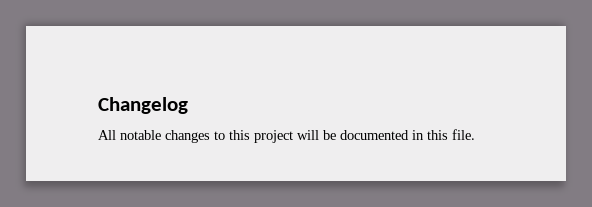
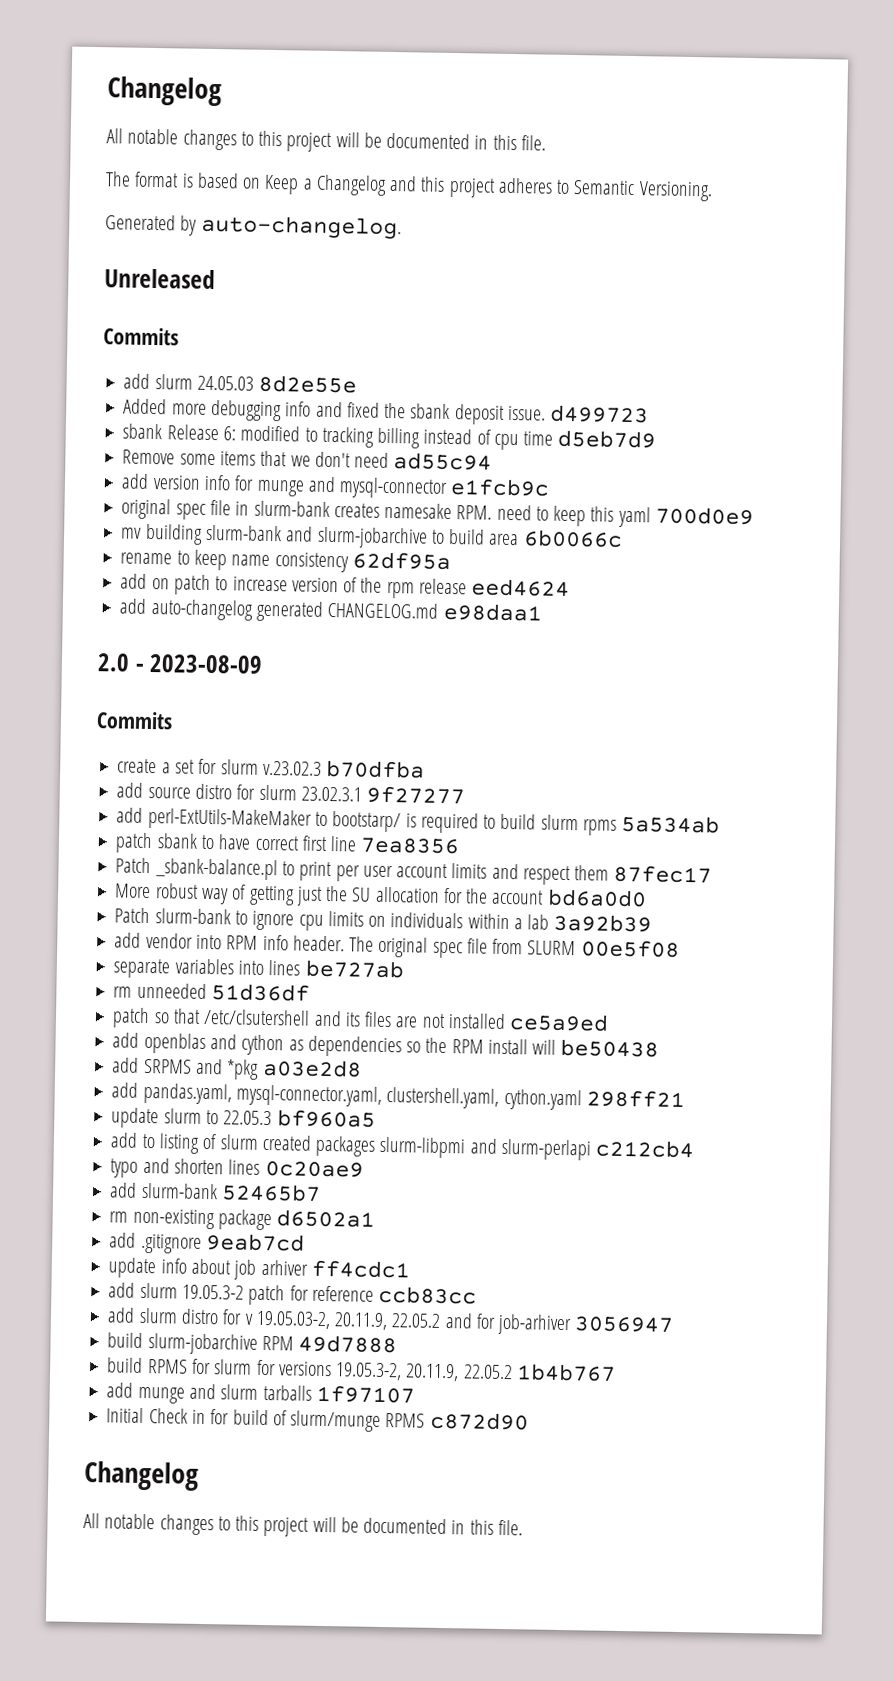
(475, 134) none -> [105,171,713,202] [105,214,402,240] [104,268,215,290] [103,327,179,346] [123,373,358,394] [123,398,650,425] [122,423,657,451] [122,449,493,471] [121,473,551,499] [121,498,754,528] [121,523,623,549] [120,549,451,573] [120,573,571,599] [119,598,542,622] [97,653,264,674] [96,711,173,730] [117,758,426,779] [116,782,466,805] [116,807,721,836] [115,832,461,855] [115,857,713,886] [114,883,647,908] [114,907,653,933] [114,932,680,959] [113,958,404,979] [113,982,310,1002] [112,1007,610,1032] [112,1032,660,1058] [112,1057,362,1080] [111,1082,685,1111] [111,1107,376,1129] [110,1132,695,1161] [110,1157,364,1178] [109,1182,321,1202] [109,1208,376,1231] [109,1232,305,1254] [108,1257,410,1280] [108,1282,478,1306] [107,1307,675,1336] [107,1332,398,1355] [107,1357,616,1382] [106,1382,415,1404] [106,1407,529,1432] [84,1461,199,1491] [83,1513,523,1537] // The format is based on Keep a Changelog and this project adheres to Semantic Versioning. // Generated by auto-changelog. // Unreleased // Commits // add slurm 24.05.03 8d2e55e // Added more debugging info and fixed the sbank deposit issue. d499723 // sbank Release 6: modified to tracking billing instead of cpu time d5eb7d9 // Remove some items that we don't need ad55c94 // add version info for munge and mysql-connector e1fcb9c // original spec file in slurm-bank creates namesake RPM. need to keep this yaml 700d0e9 // mv building slurm-bank and slurm-jobarchive to build area 6b0066c // rename to keep name consistency 62df95a // add on patch to increase version of the rpm release eed4624 // add auto-changelog generated CHANGELOG.md e98daa1 // 2.0 - 2023-08-09 // Commits // create a set for slurm v.23.02.3 b70dfba // add source distro for slurm 23.02.3.1 9f27277 // add perl-ExtUtils-MakeMaker to bootstarp/ is required to build slurm rpms 5a534ab // patch sbank to have correct first line 7ea8356 // Patch _sbank-balance.pl to print per user account limits and respect them 87fec17 // More robust way of getting just the SU allocation for the account bd6a0d0 // Patch slurm-bank to ignore cpu limits on individuals within a lab 3a92b39 // add vendor into RPM info header. The original spec file from SLURM 00e5f08 // separate variables into lines be727ab // rm unneeded 51d36df // patch so that /etc/clsutershell and its files are not installed ce5a9ed // add openblas and cython as dependencies so the RPM install will be50438 // add SRPMS and *pkg a03e2d8 // add pandas.yaml, mysql-connector.yaml, clustershell.yaml, cython.yaml 298ff21 // update slurm to 22.05.3 bf960a5 // add to listing of slurm created packages slurm-libpmi and slurm-perlapi c212cb4 // typo and shorten lines 0c20ae9 // add slurm-bank 52465b7 // rm non-existing package d6502a1 // add .gitignore 9eab7cd // update info about job arhiver ff4cdc1 // add slurm 19.05.3-2 patch for reference ccb83cc // add slurm distro for v 19.05.03-2, 20.11.9, 22.05.2 and for job-arhiver 3056947 // build slurm-jobarchive RPM 49d7888 // build RPMS for slurm for versions 19.05.3-2, 20.11.9, 22.05.2 1b4b767 // add munge and slurm tarballs 1f97107 // Initial Check in for build of slurm/munge RPMS c872d90 // Changelog // All notable changes to this project will be documented in this file.

